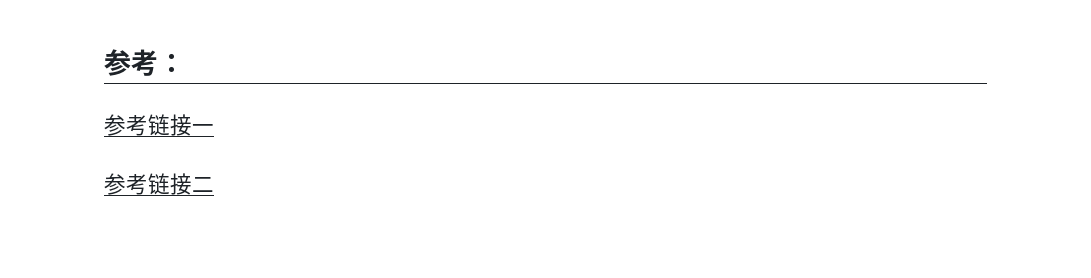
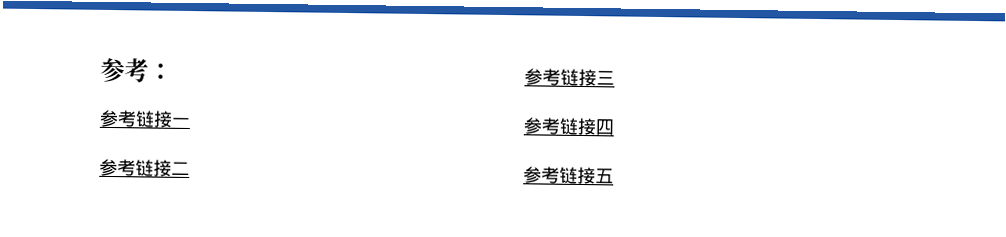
(214, 184) none -> [524,68,615,87] [523,117,614,136] [523,166,614,185] // 参考链接三 // 参考链接四 // 参考链接五

